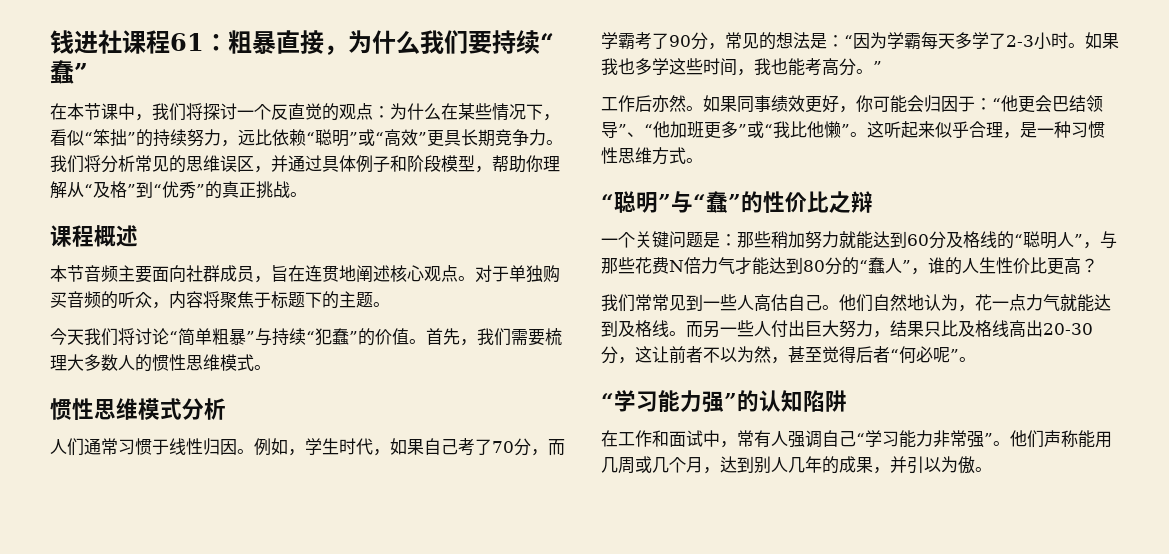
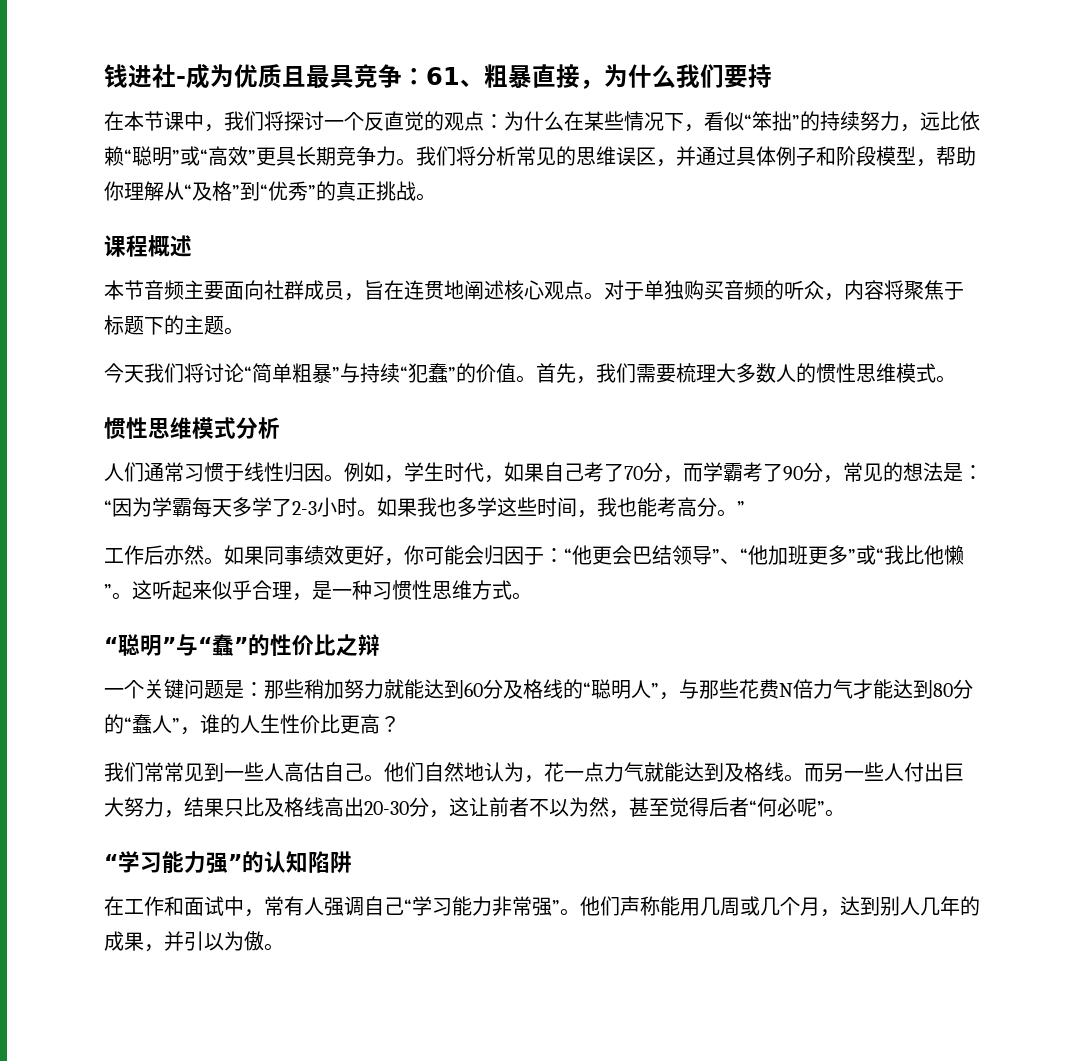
[122,30,228,54] 课程61： -> [176,64,484,89] -成为优质且最具竞争：61、
[516,30,554,54] [50,60,88,84] 续“蠢” -> (772, 76) none

